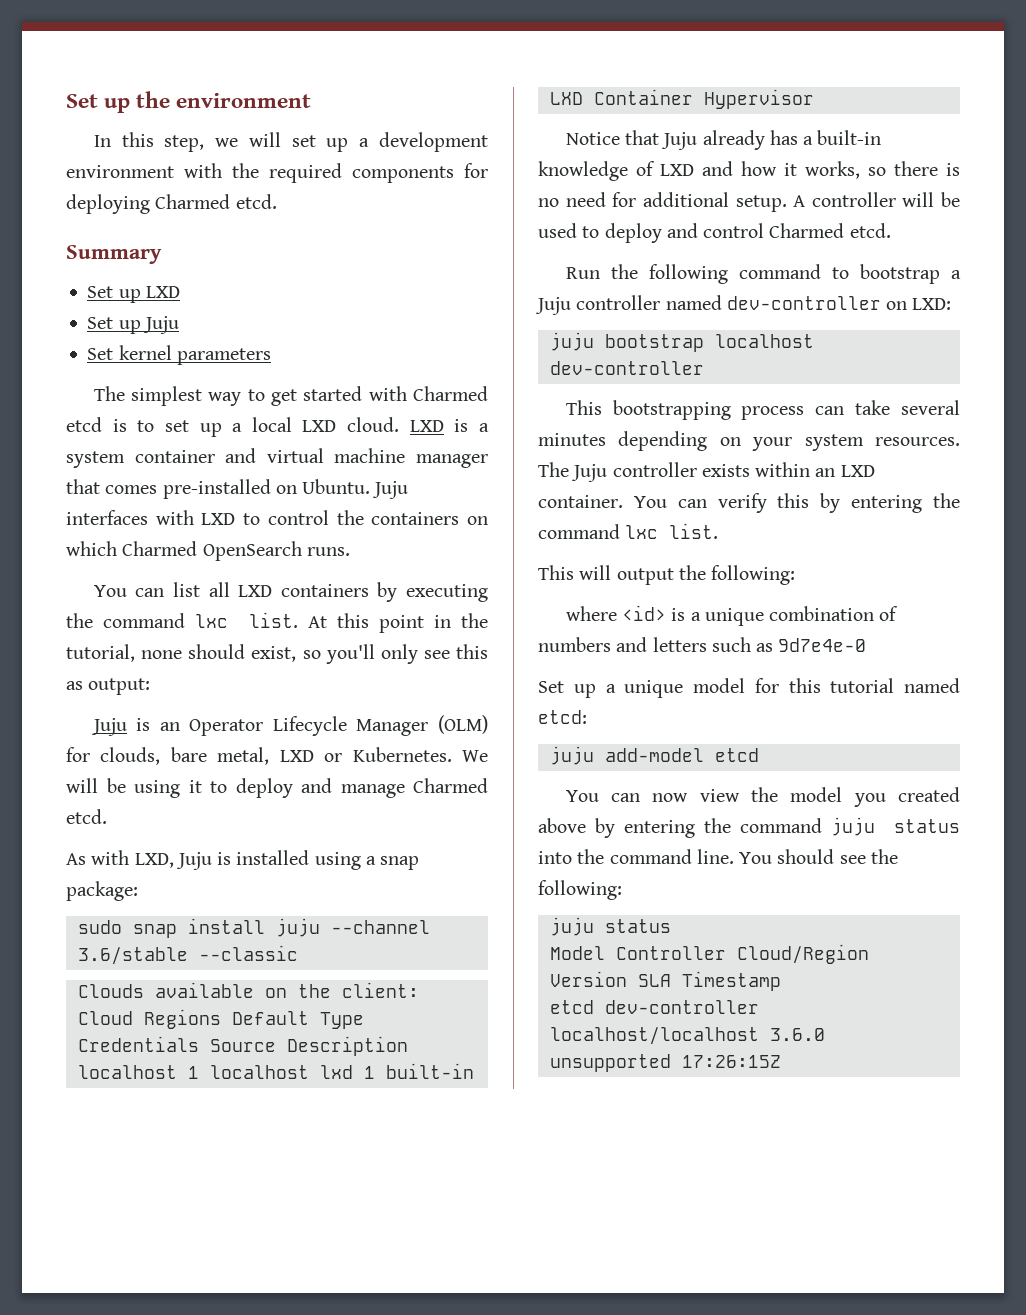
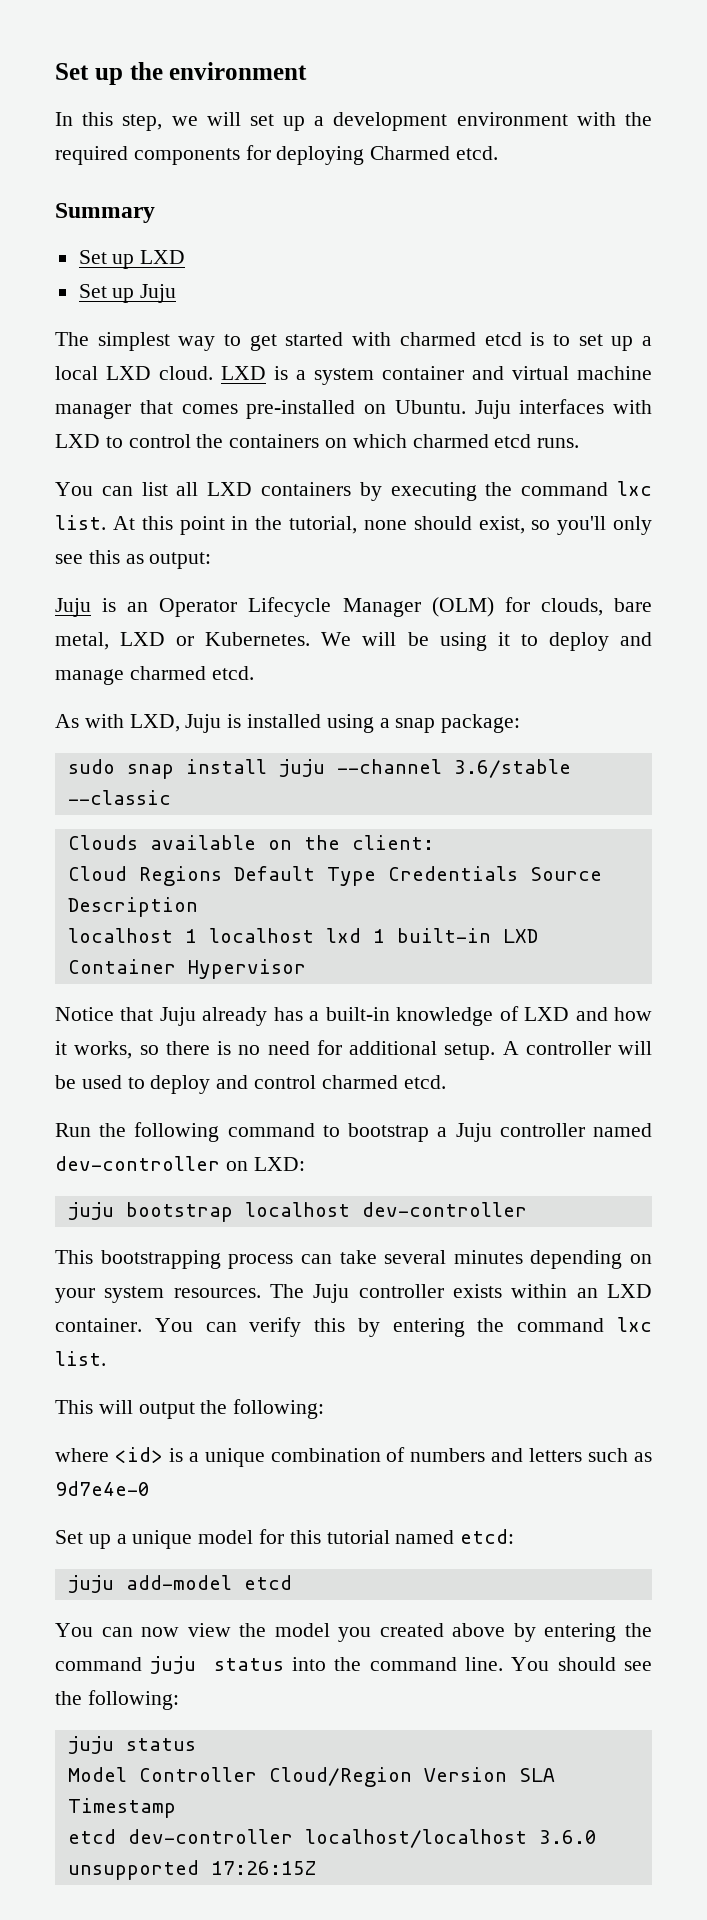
[87,345,271,365] // Set kernel parameters -> (177, 293) none
[413,386,488,401] Charmed -> [399,332,476,346] charmed
[122,541,302,561] Charmed OpenSearch -> [412,434,532,448] charmed etcd
[413,778,488,793] Charmed -> [129,666,206,680] charmed
[769,223,845,238] Charmed -> [321,1075,398,1089] charmed

